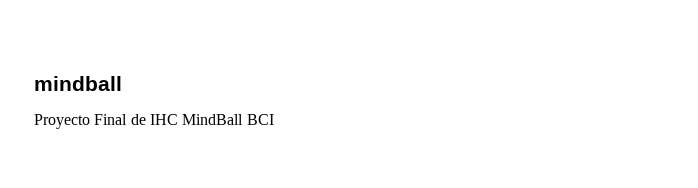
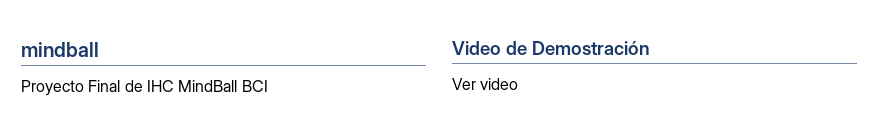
(274, 119) none -> [452,41,650,55] [452,78,519,90] // Video de Demostración // Ver video

